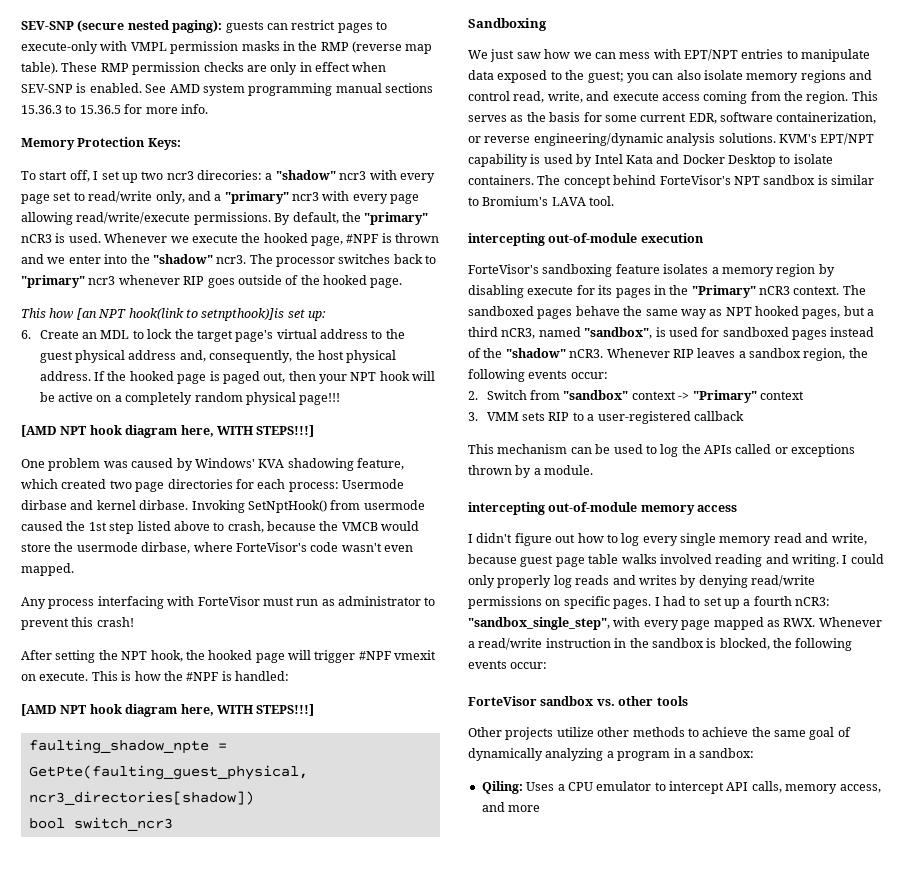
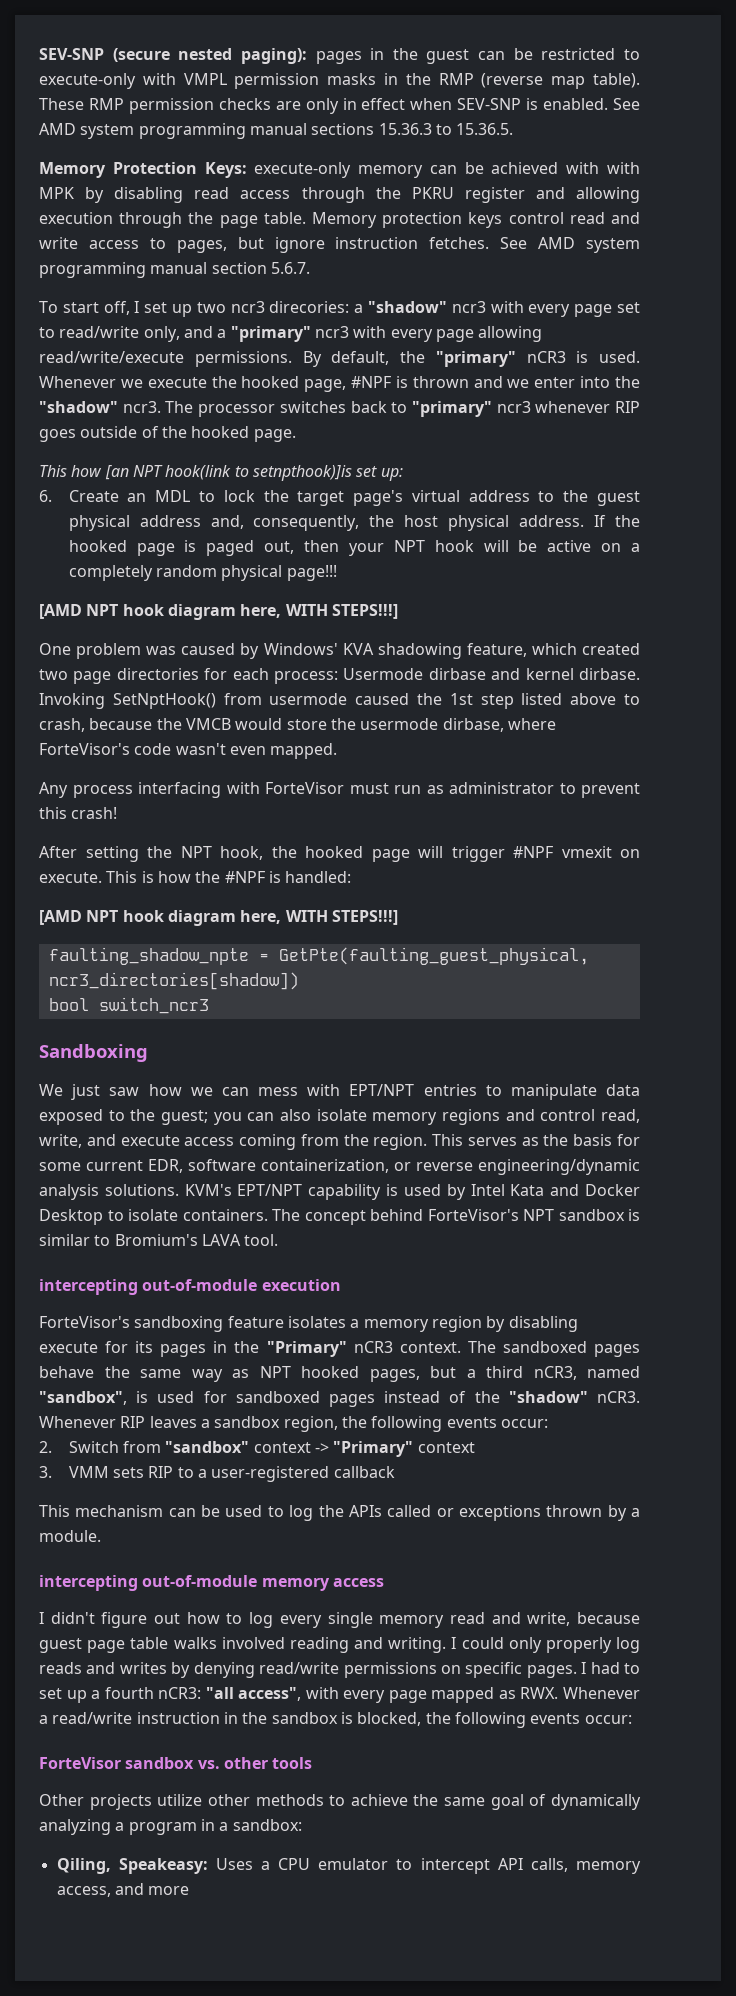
[225,20,373,33] guests can restrict pages -> [315,48,616,64] pages in the guest can be restricted
[79,104,208,114] 15.36.5 for more info. -> [456,123,514,135] 15.36.5.
(181, 144) none -> [254,162,640,178] [39,187,641,203] [39,212,641,228] [39,237,640,253] [39,262,310,278] execute-only memory can be achieved with with MPK by disabling read access through the PKRU register and allowing execution through the page table. Memory protection keys control read and write access to pages, but ignore instruction fetches. See AMD system programming manual section 5.6.7.
[468,617,610,630] "sandbox_single_step", -> [205,1687,302,1701] "all access",
[481,781,523,794] Qiling: -> [56,1858,208,1874] Qiling, Speakeasy:

